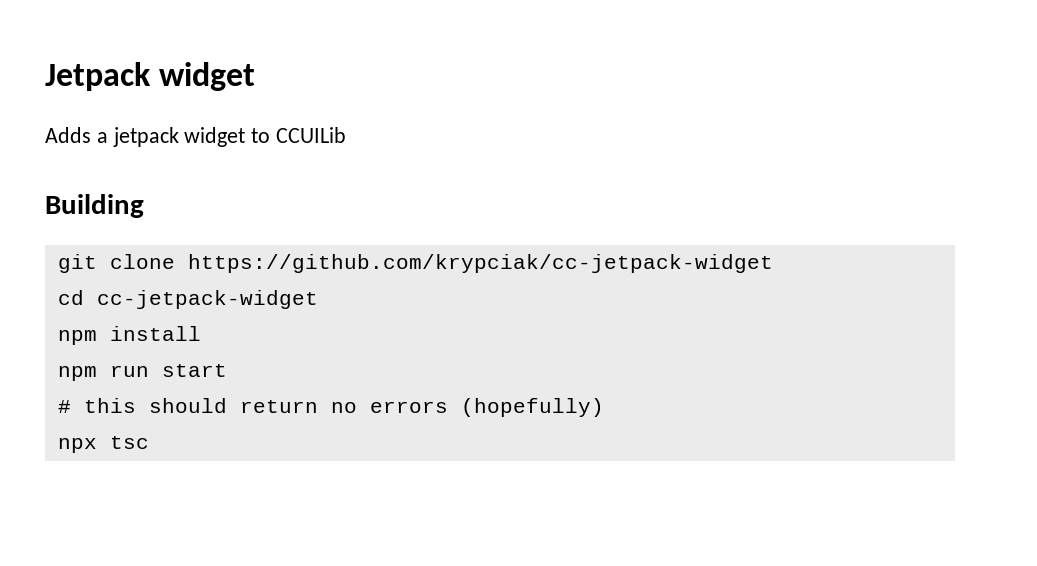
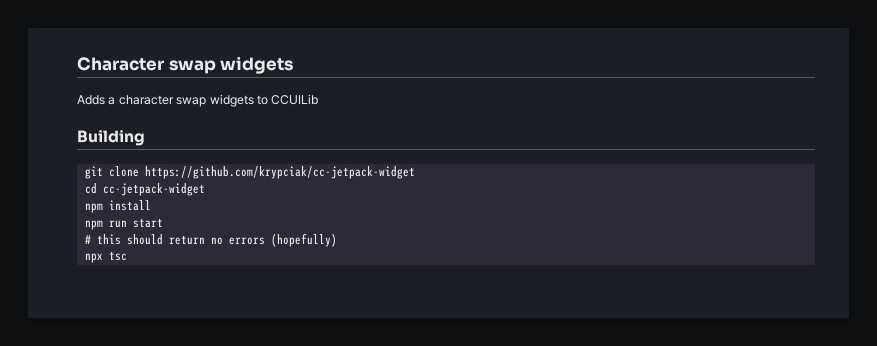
[45,62,256,91] Jetpack widget -> [77,56,294,74] Character swap widgets
[112,127,246,147] jetpack widget -> [118,94,254,107] character swap widgets

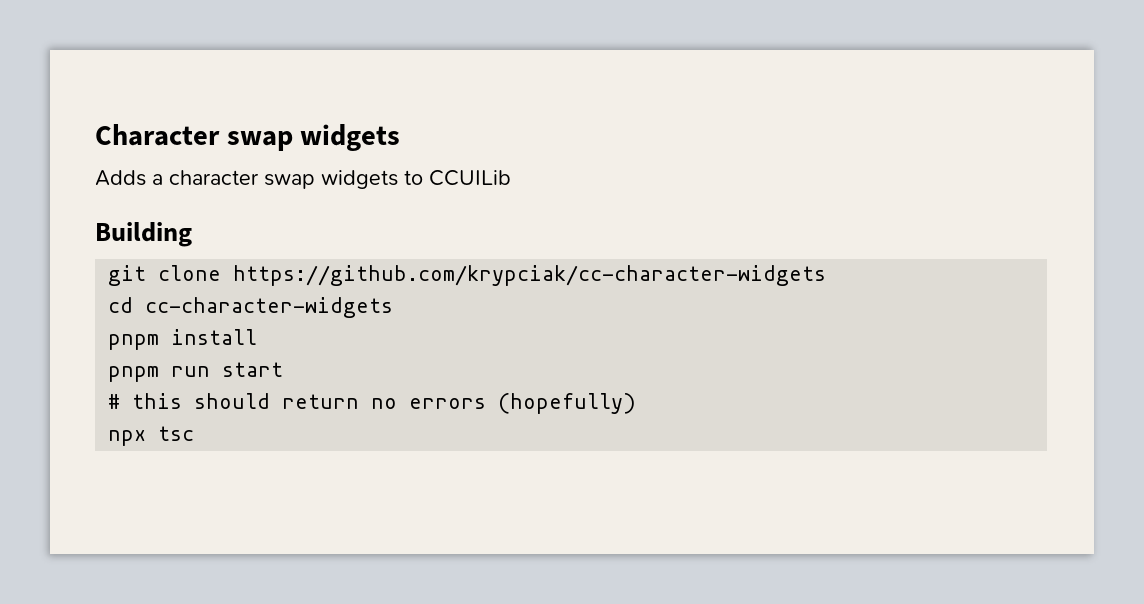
[144,166,415,179] https://github.com/krypciak/cc-jetpack-widget -> [233,265,827,286] https://github.com/krypciak/cc-character-widgets
[102,183,205,196] [84,203,103,213] cc-jetpack-widget // npm -> [145,297,394,318] [108,334,160,350] cc-character-widgets // pnpm
[84,220,103,230] npm -> [108,366,160,382] pnpm

